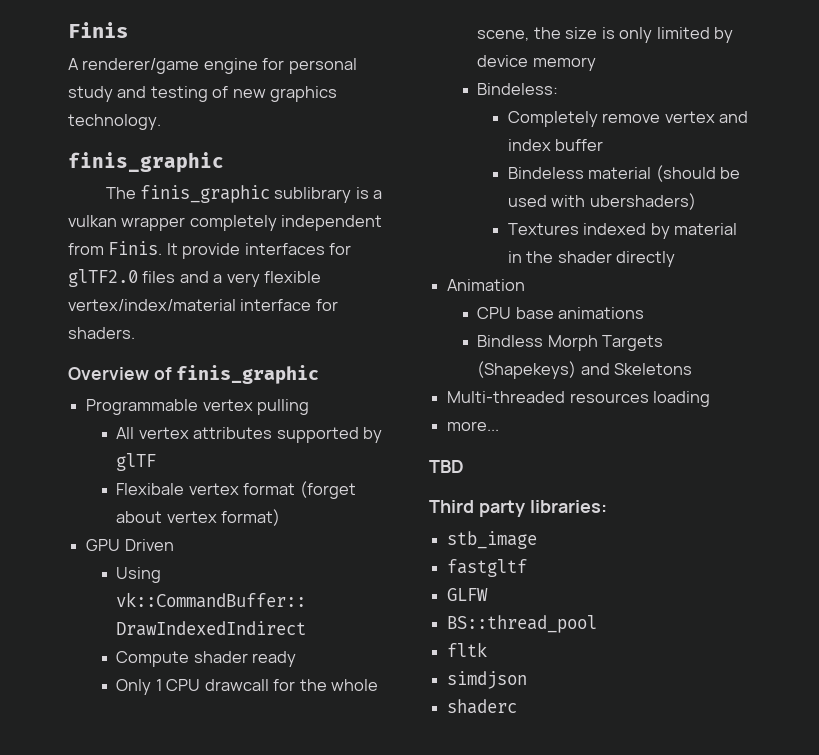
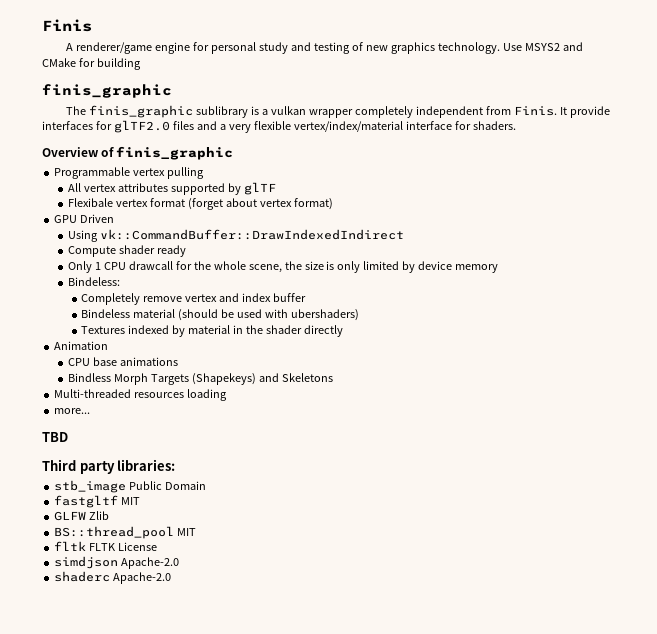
(161, 122) none -> [503,42,584,51] [42,58,141,70] Use MSYS2 and CMake for building
(538, 540) none -> [129,481,207,490] Public Domain
(528, 568) none -> [121,497,141,505] MIT
(489, 594) none -> [89,511,110,520] Zlib
(598, 624) none -> [177,528,197,536] MIT
(488, 649) none -> [89,542,158,551] FLTK License
(528, 680) none -> [121,557,180,569] Apache-2.0
(518, 706) none -> [113,572,172,584] Apache-2.0

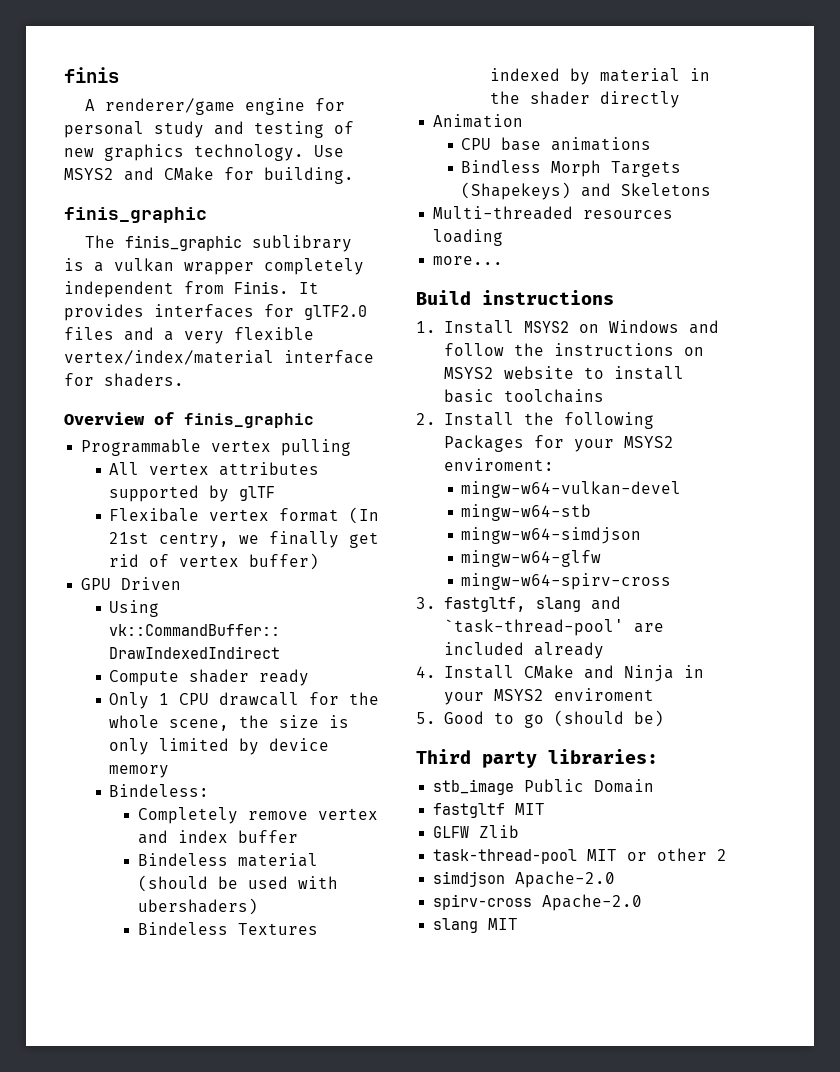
[42,19,92,32] Finis -> [64,67,119,83] finis
[96,58,141,70] building -> [264,167,354,184] building.
[570,106,611,118] provide -> [64,304,144,321] provides
[187,198,333,210] (forget about vertex format) -> [349,507,380,524] [109,531,380,548] [109,553,320,570] (In 21st centry, we finally get rid of vertex buffer)
(360, 315) none -> [137,922,228,935] Bindeless
[42,432,68,442] TBD -> [416,290,614,305] [416,320,720,334] [444,343,705,356] [444,366,685,380] [444,389,605,403] [416,412,655,429] [444,435,675,452] [444,458,555,471] [461,481,682,498] [461,504,592,521] [461,527,642,544] [461,550,602,567] [461,573,672,590] [416,596,622,612] [444,619,665,636] [444,642,605,659] [416,665,705,682] [444,688,655,705] [416,710,665,728] Build instructions // 1. Install MSYS2 on Windows and follow the instructions on MSYS2 website to install basic toolchains // 2. Install the following Packages for your MSYS2 enviroment: // mingw-w64-vulkan-devel // mingw-w64-stb // mingw-w64-simdjson // mingw-w64-glfw // mingw-w64-spirv-cross // 3. fastgltf, slang and `task-thread-pool' are included already // 4. Install CMake and Ninja in your MSYS2 enviroment // 5. Good to go (should be)
[54,526,197,539] [54,541,158,551] BS::thread_pool MIT // fltk FLTK License -> [433,848,728,864] task-thread-pool MIT or other 2
[54,571,172,584] shaderc Apache-2.0 -> [433,894,643,911] [433,918,519,933] spirv-cross Apache-2.0 // slang MIT

